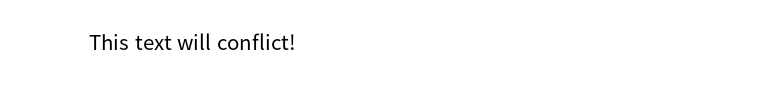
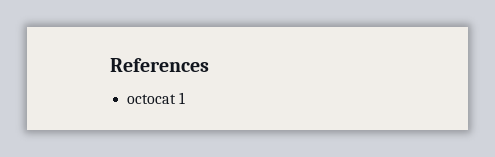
[89,33,296,50] This text will conflict! -> [110,58,209,72] [127,92,186,104] References // octocat 1

